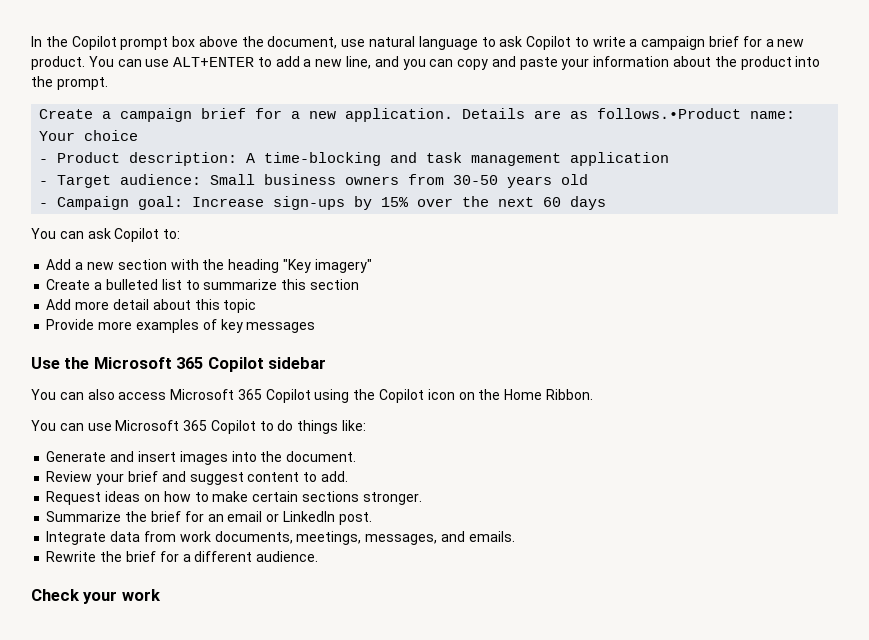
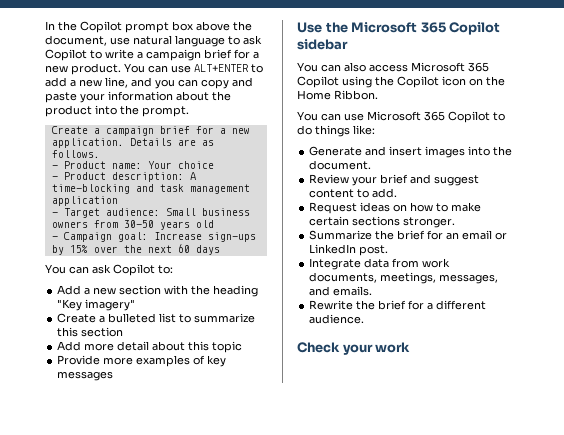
[597,108,742,119] follows.•Product -> [51,150,100,158] [51,161,106,169] follows. // - Product

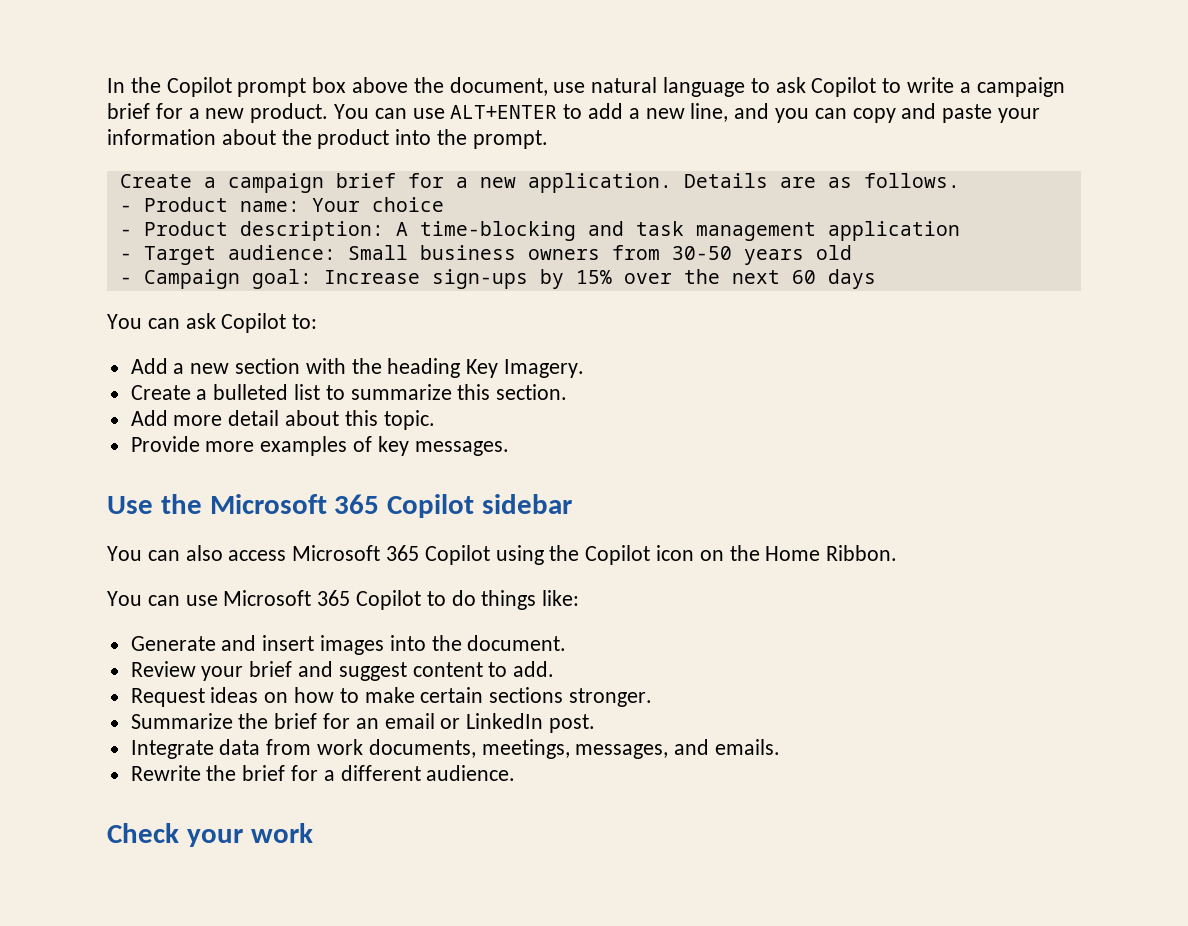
[57,299,136,311] "Key imagery" -> [466,359,585,378] Key Imagery.
[81,327,124,337] section -> [496,384,568,400] section.
[212,341,243,353] topic -> [383,410,435,430] topic.
[57,371,114,381] messages -> [414,441,509,456] messages.

